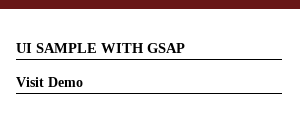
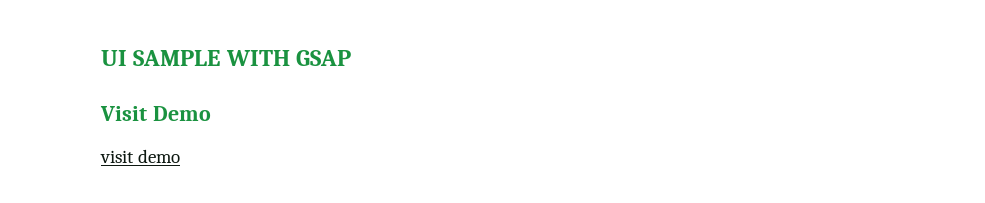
(83, 82) none -> [100,149,181,163] // visit demo

